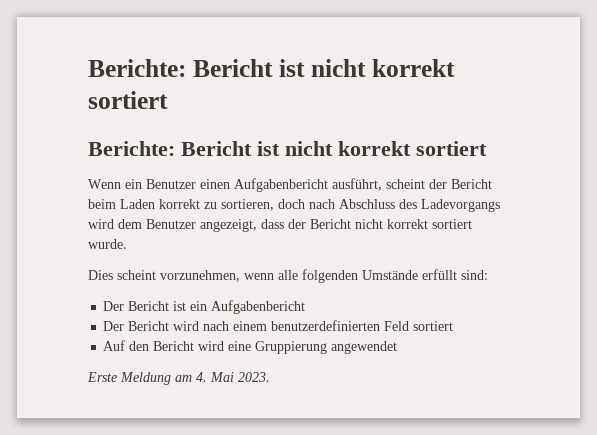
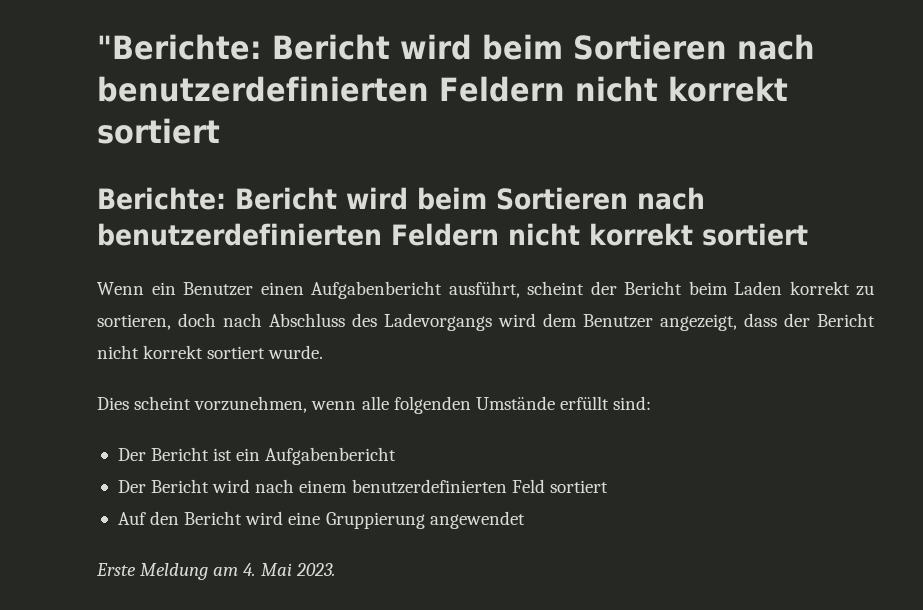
[88,59,305,77] Berichte: Bericht ist -> [97,34,815,60] [97,76,565,102] "Berichte: Bericht wird beim Sortieren nach benutzerdefinierten Feldern
[257,141,280,156] ist -> [346,187,705,210] [97,223,499,246] wird beim Sortieren nach benutzerdefinierten Feldern

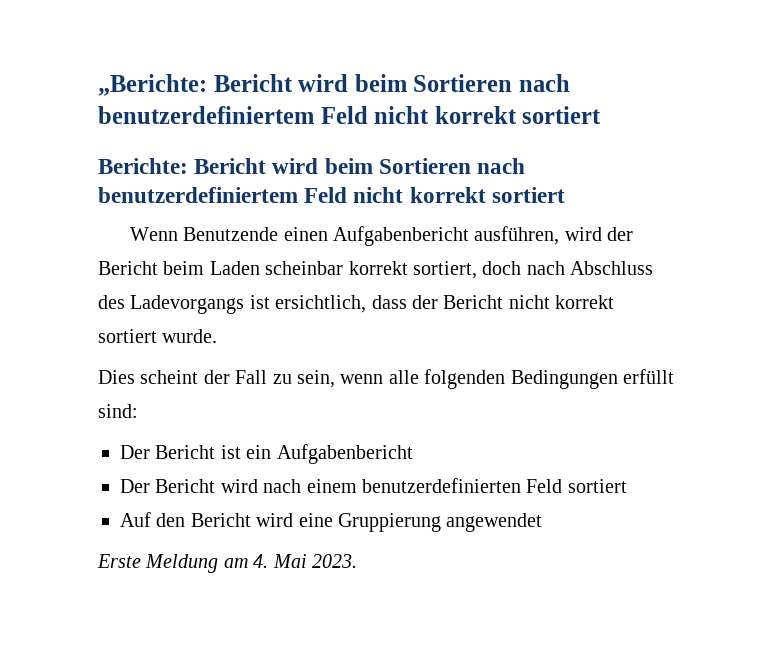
[97,34,815,60] [97,76,565,102] "Berichte: Bericht wird beim Sortieren nach benutzerdefinierten Feldern -> [98,74,571,96] [98,106,368,124] „Berichte: Bericht wird beim Sortieren nach benutzerdefiniertem Feld
[97,223,499,246] benutzerdefinierten Feldern -> [98,187,348,203] benutzerdefiniertem Feld
[151,281,584,299] ein Benutzer einen Aufgabenbericht ausführt, scheint -> [183,226,602,246] Benutzende einen Aufgabenbericht ausführen, wird
[789,281,874,296] [97,314,171,330] korrekt zu sortieren, -> [265,261,477,279] scheinbar korrekt sortiert,
[498,313,737,331] wird dem Benutzer angezeigt, -> [249,295,367,313] ist ersichtlich,
[194,396,308,413] vorzunehmen, -> [203,370,335,388] der Fall zu sein,
[475,396,555,410] Umstände -> [510,370,618,389] Bedingungen

